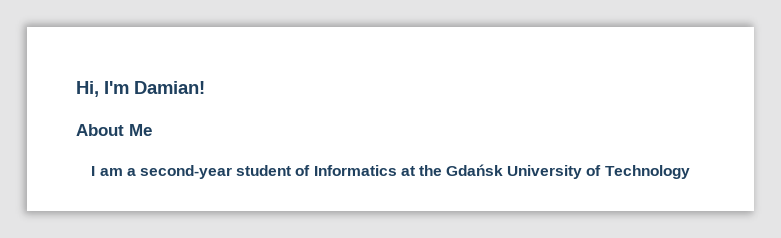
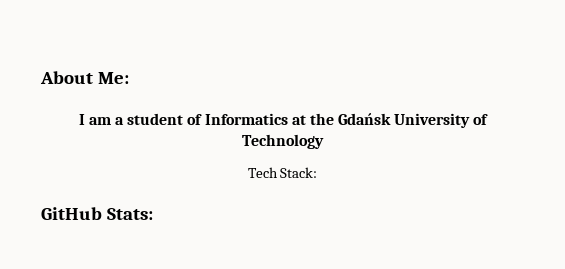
[76,81,205,97] [76,124,152,136] Hi, I'm Damian! // About Me -> [40,71,129,84] About Me:
[139,165,232,179] second-year -> (124, 121) none
(690, 172) none -> [247,167,318,178] [41,207,153,220] // Tech Stack: // GitHub Stats:

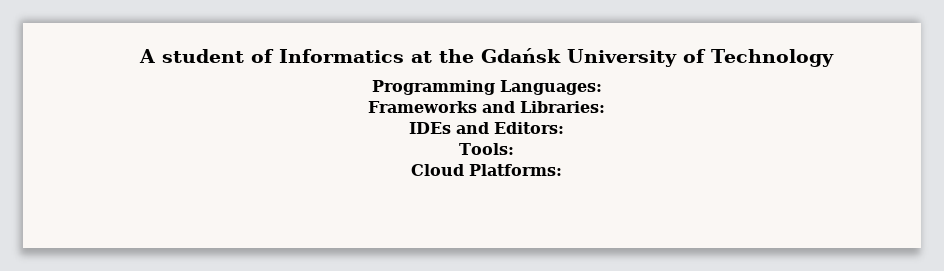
[40,71,129,84] [78,114,124,125] About Me: // I am a -> [138,49,155,63] A
[247,167,318,178] [41,207,153,220] Tech Stack: // GitHub Stats: -> [371,80,602,95] [368,101,605,113] [409,122,564,134] [459,143,515,155] [411,164,562,176] Programming Languages: // Frameworks and Libraries: // IDEs and Editors: // Tools: // Cloud Platforms:

